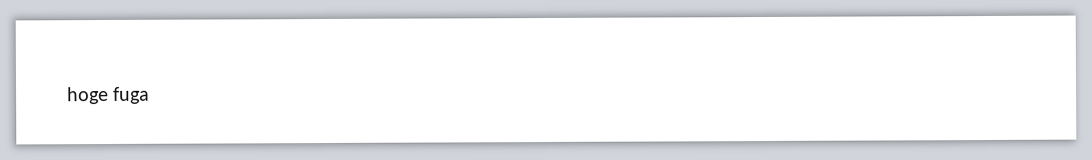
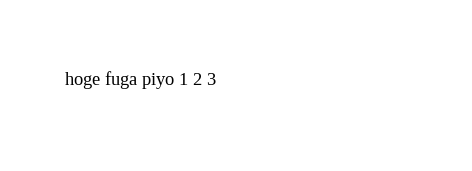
(151, 95) none -> [142,73,216,89] piyo 1 2 3

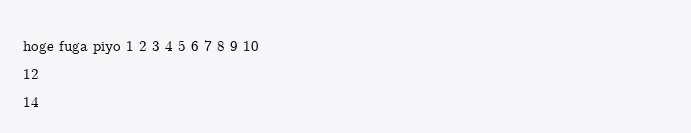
(216, 79) none -> [165,40,259,51] [23,69,39,79] [23,97,39,107] 4 5 6 7 8 9 10 // 12 // 14

